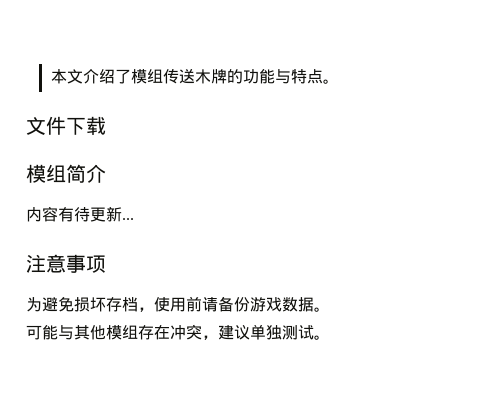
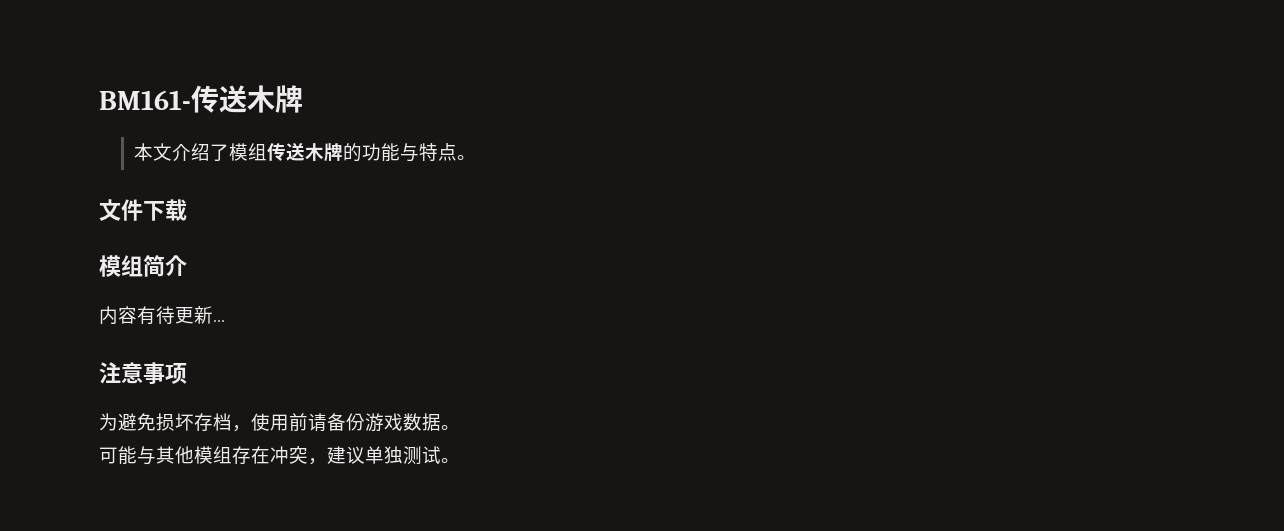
(50, 76) none -> [99,85,303,113] BM161-传送木牌 //

